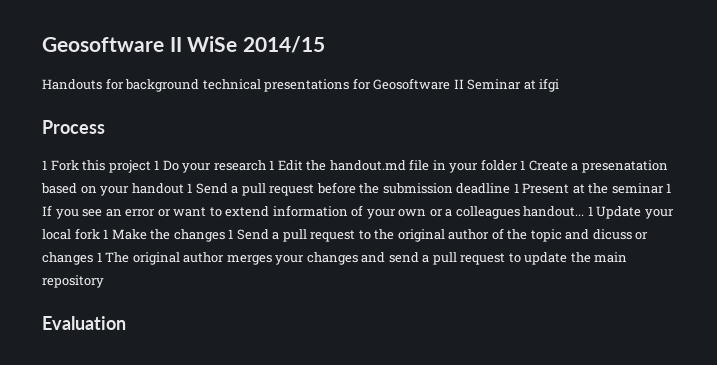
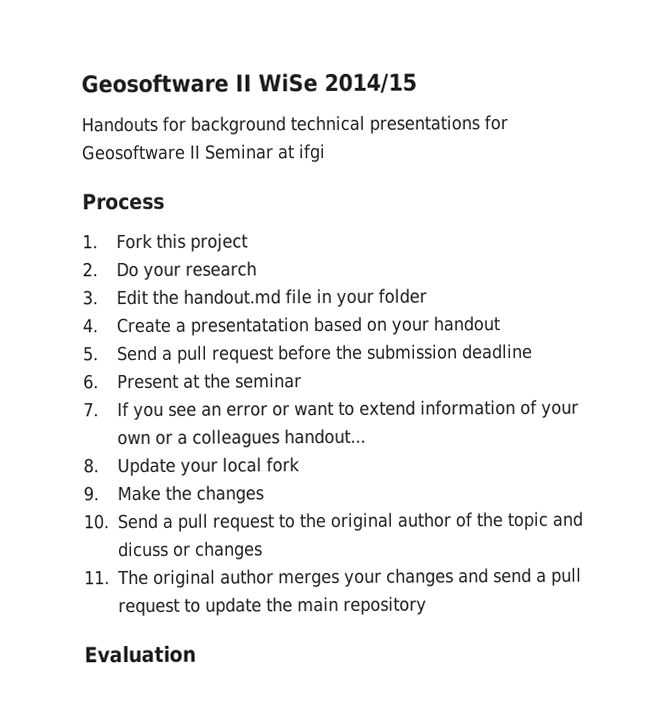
[42,160,47,170] 1 -> [82,234,98,249] 1.
[154,160,160,170] 1 -> [82,262,98,277] // 2.
[269,160,275,170] 1 -> [82,290,98,306] // 3.
[520,160,526,170] 1 -> [82,318,98,333] // 4.
[581,160,668,173] presenatation -> [189,317,309,336] presentatation
[187,183,193,193] 1 -> [82,346,99,362] // 5.
[513,183,519,193] 1 -> [83,374,99,390] // 6.
[666,183,672,193] 1 -> [83,402,99,417] // 7.
[587,206,593,216] 1 -> [83,458,99,474] // 8.
[103,229,109,239] 1 -> [83,486,99,502] // 9.
[228,229,234,239] 1 -> [83,514,109,530] // 10.
[96,252,102,262] 1 -> [84,570,110,585] // 11.

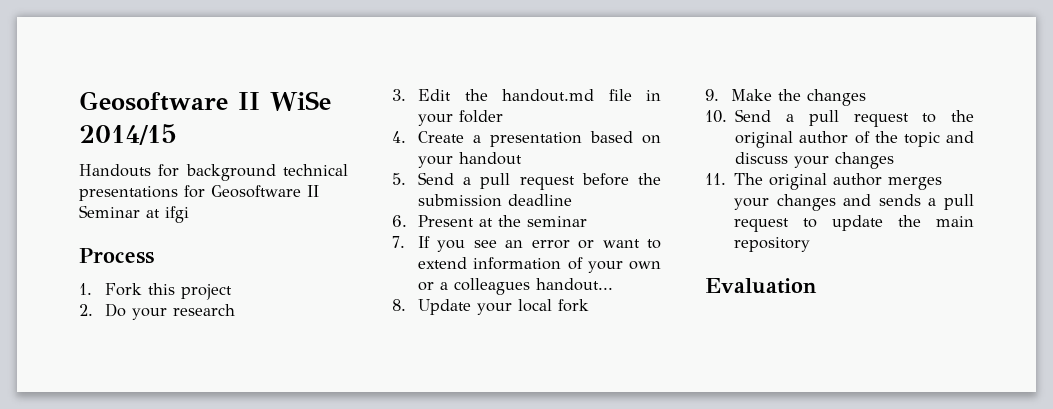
[189,317,309,336] presentatation -> [489,132,582,147] presentation
[117,541,191,558] dicuss or -> [735,152,830,168] discuss your
[493,567,532,584] send -> [878,194,921,206] sends

